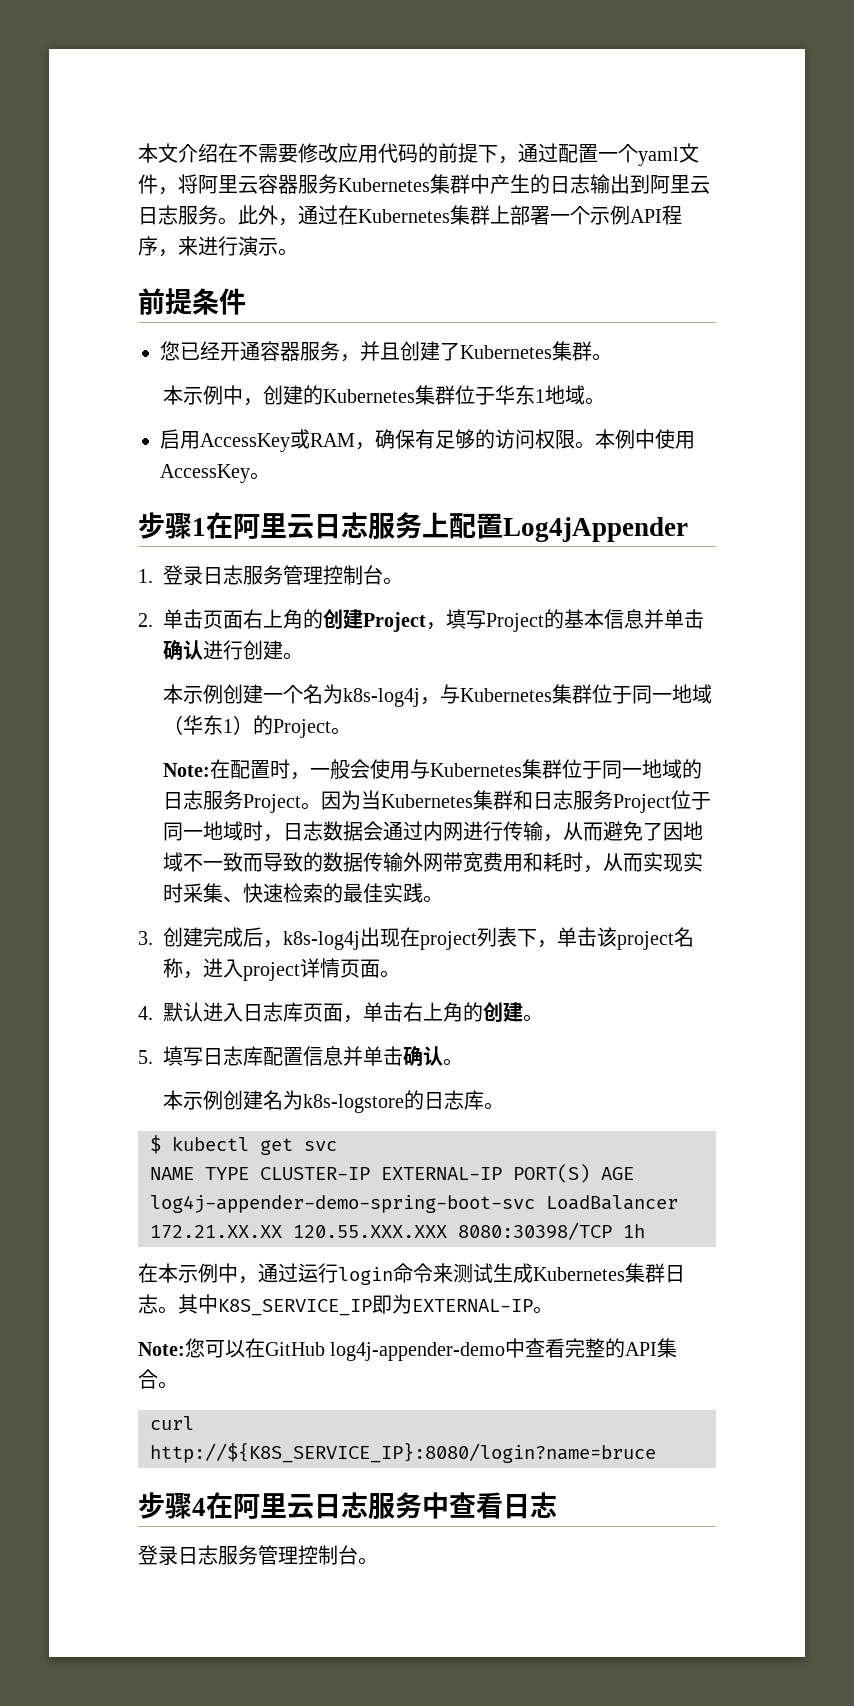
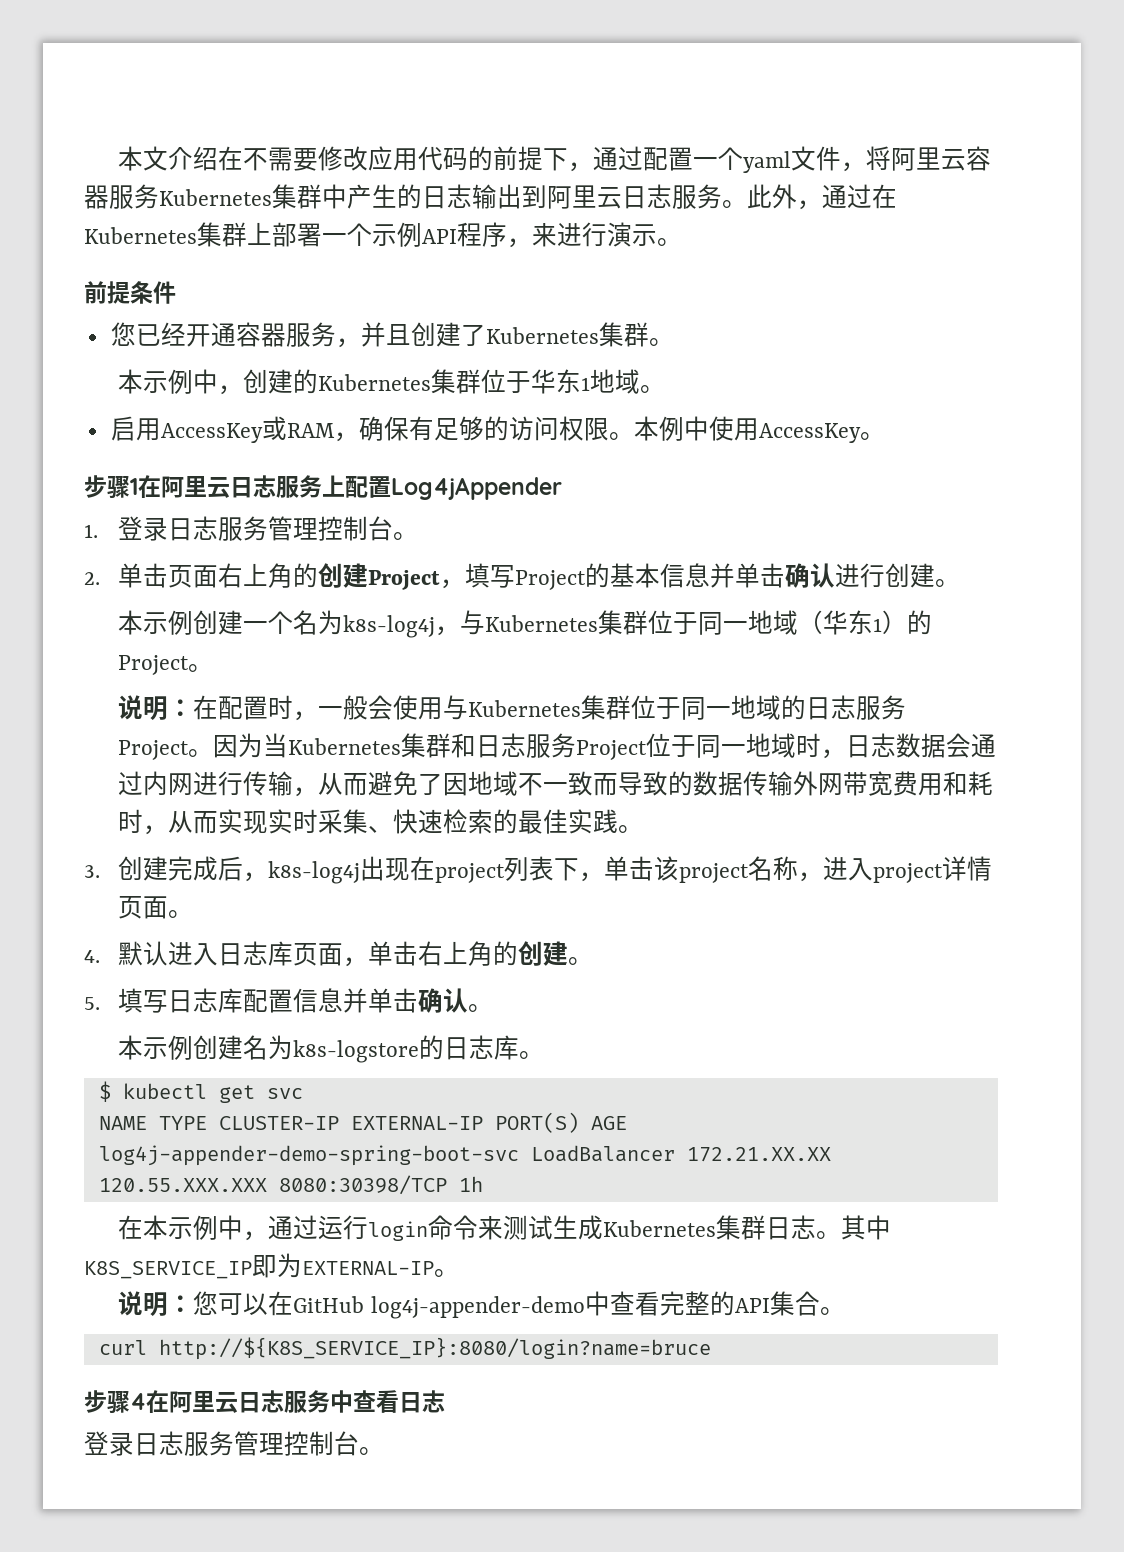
[162,763,210,777] Note: -> [117,695,193,720] 说明：
[138,1342,185,1356] Note: -> [118,1291,194,1316] 说明：

